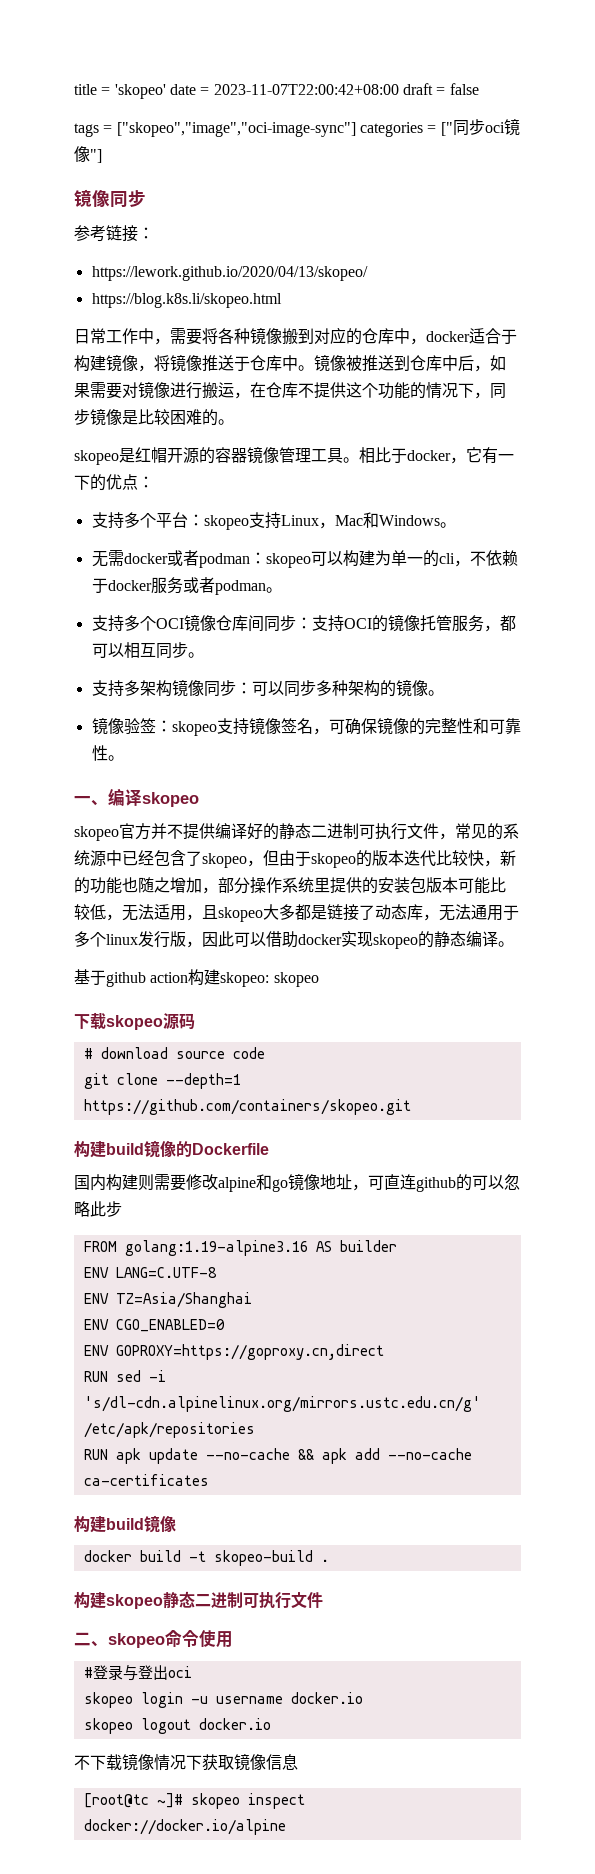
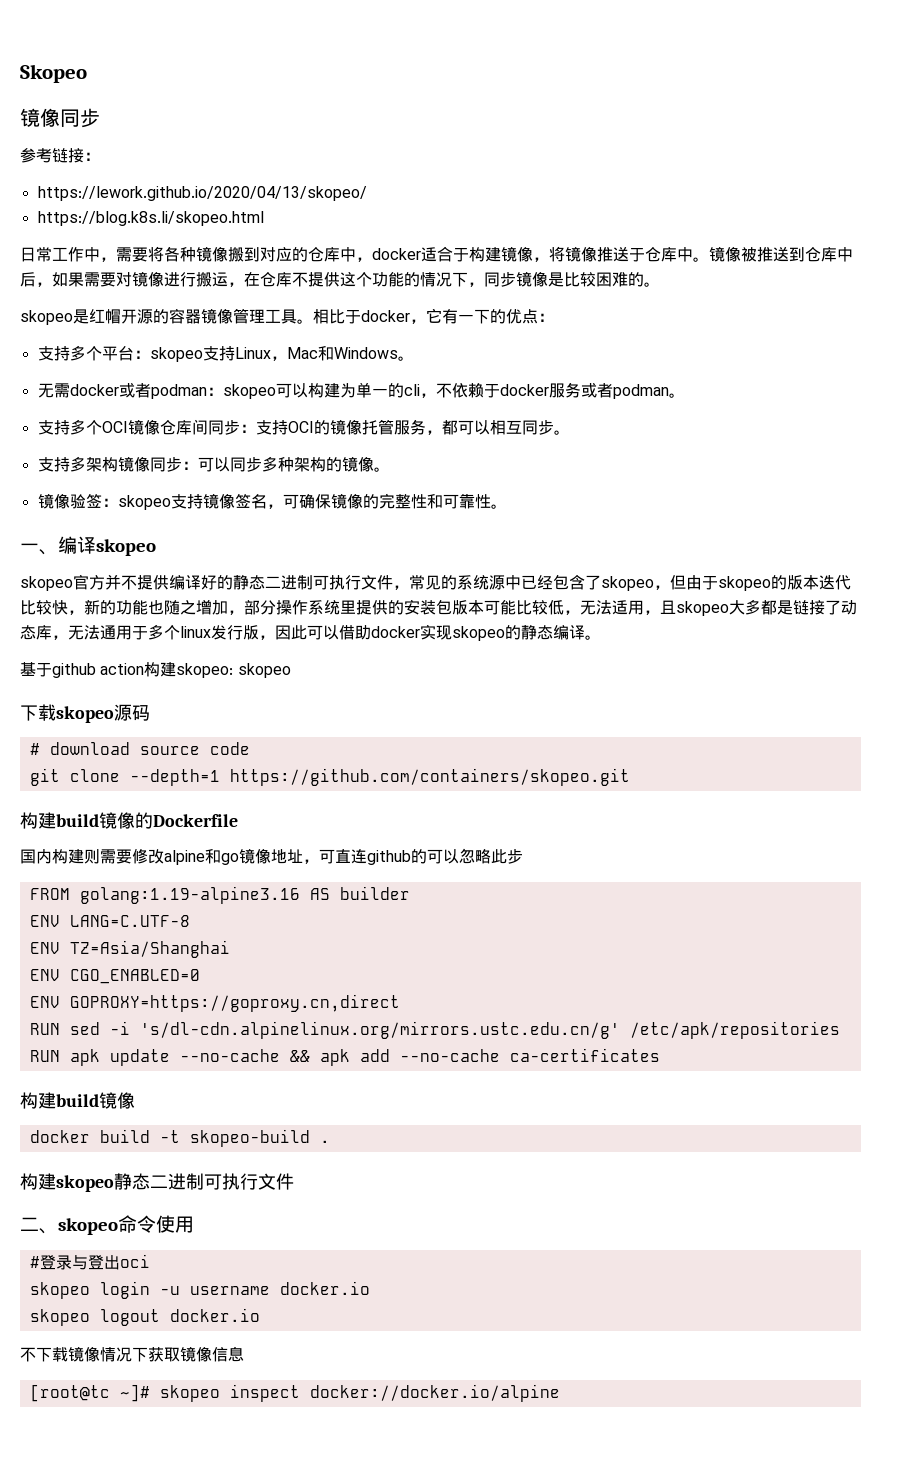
[74,83,479,99] [74,118,520,137] [74,146,102,163] title = 'skopeo' date = 2023-11-07T22:00:42+08:00 draft = false // tags = ["skopeo","image","oci-image-sync"] categories = ["同步oci镜像"] -> [20,64,87,83] Skopeo

